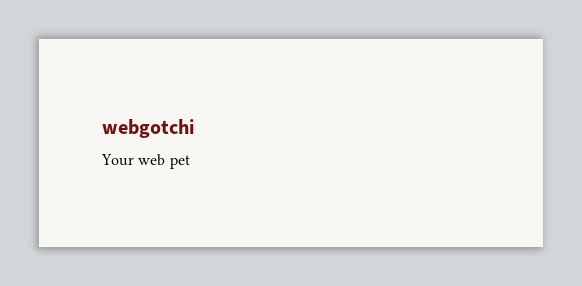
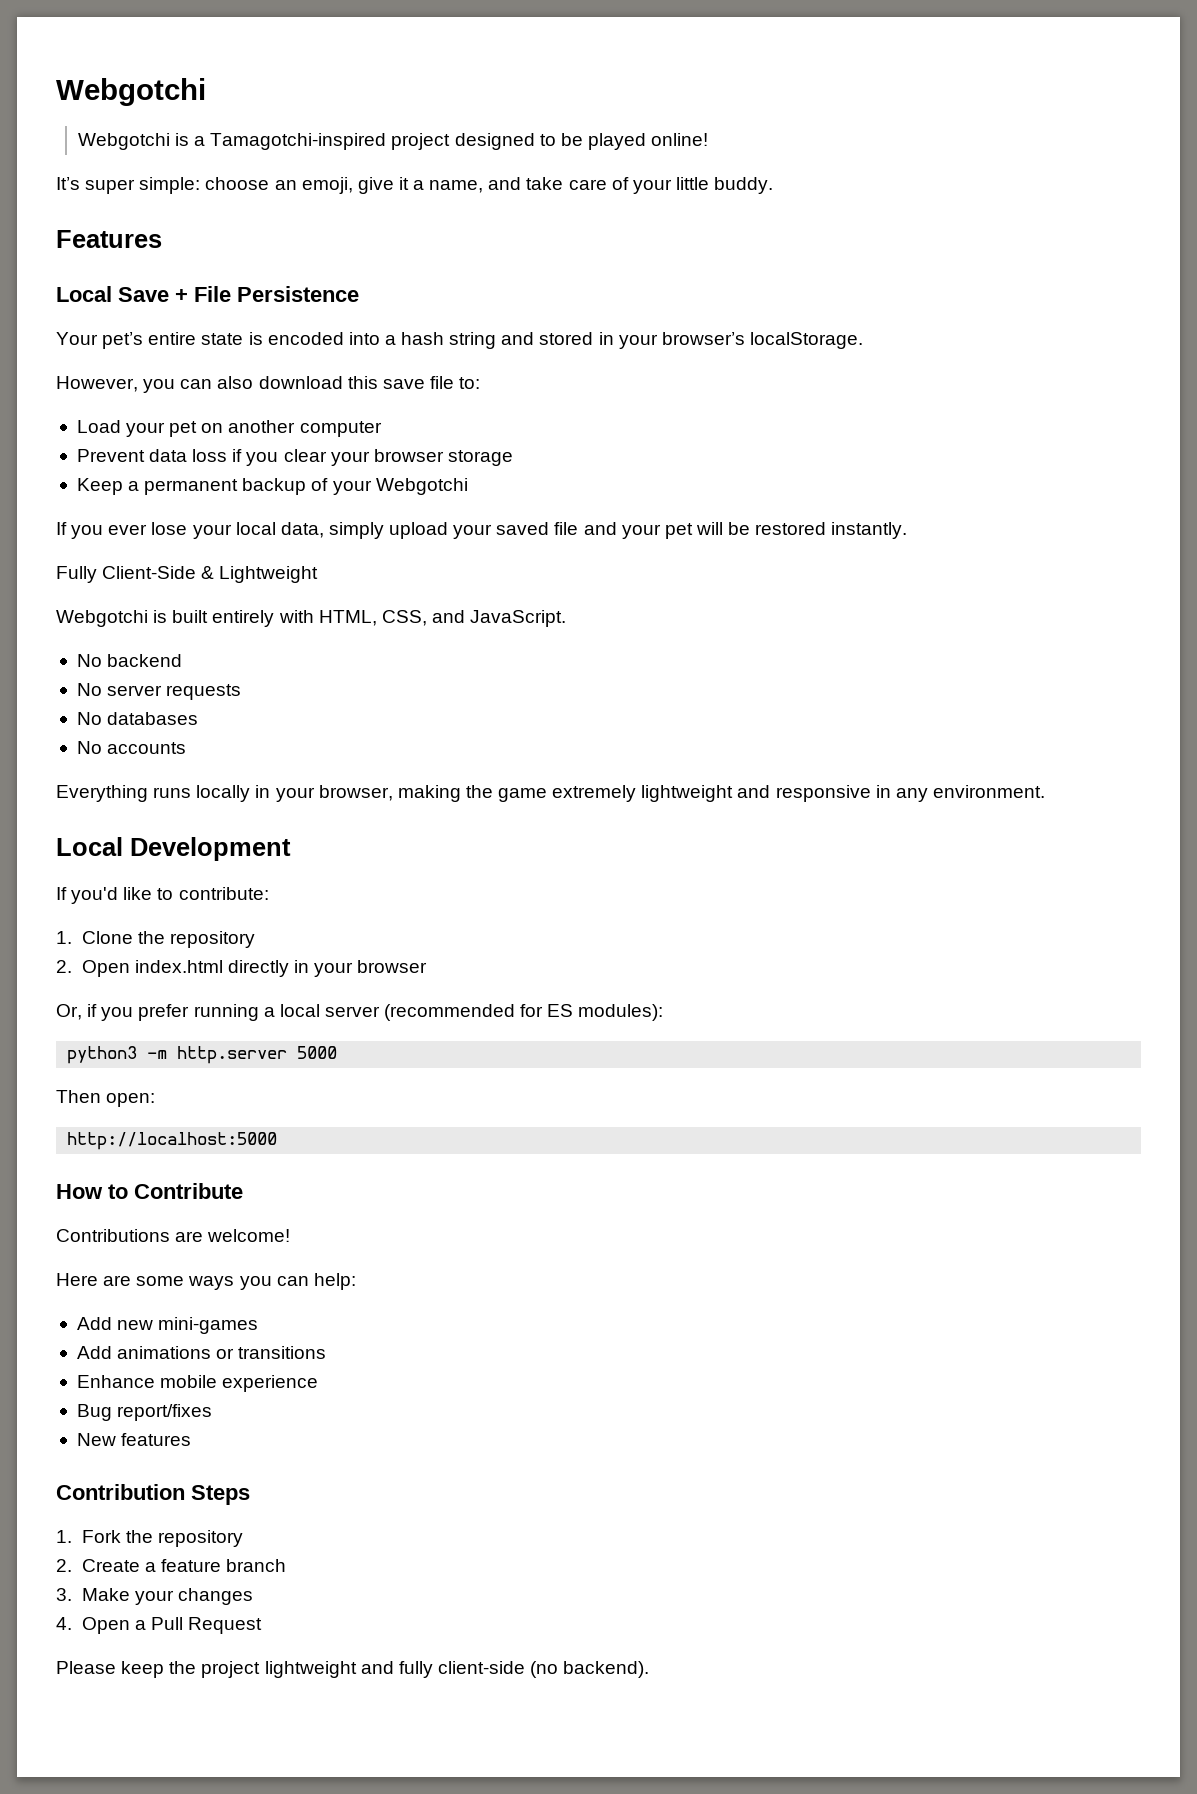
[102,119,195,138] [101,154,190,169] webgotchi // Your web pet -> [56,78,206,106] [77,133,709,150] [56,177,774,194] [56,230,162,248] [56,286,359,302] [56,332,863,349] [56,376,481,393] [76,420,382,437] [76,449,513,466] [76,478,468,495] [56,522,908,539] [56,566,319,583] [56,610,567,627] [76,654,183,667] [76,683,242,700] [76,712,199,725] [76,741,187,754] [56,785,1045,802] [56,837,291,861] [56,887,269,904] [56,931,255,948] [56,960,428,977] [56,1004,664,1021] [67,1046,338,1064] [56,1090,156,1107] [67,1132,278,1150] [56,1183,243,1199] [56,1229,291,1242] [56,1273,356,1290] [76,1317,259,1334] [76,1346,327,1359] [76,1375,319,1392] [76,1404,213,1421] [76,1433,192,1446] [56,1484,250,1505] [56,1530,243,1547] [56,1559,286,1572] [56,1588,253,1605] [56,1617,262,1634] [56,1661,650,1678] Webgotchi // Webgotchi is a Tamagotchi-inspired project designed to be played online! // It’s super simple: choose an emoji, give it a name, and take care of your little buddy. // Features // Local Save + File Persistence // Your pet’s entire state is encoded into a hash string and stored in your browser’s localStorage. // However, you can also download this save file to: // Load your pet on another computer // Prevent data loss if you clear your browser storage // Keep a permanent backup of your Webgotchi // If you ever lose your local data, simply upload your saved file and your pet will be restored instantly. // Fully Client-Side & Lightweight // Webgotchi is built entirely with HTML, CSS, and JavaScript. // No backend // No server requests // No databases // No accounts // Everything runs locally in your browser, making the game extremely lightweight and responsive in any environment. // Local Development // If you'd like to contribute: // 1. Clone the repository // 2. Open index.html directly in your browser // Or, if you prefer running a local server (recommended for ES modules): // python3 -m http.server 5000 // Then open: // http://localhost:5000 // How to Contribute // Contributions are welcome! // Here are some ways you can help: // Add new mini-games // Add animations or transitions // Enhance mobile experience // Bug report/fixes // New features // Contribution Steps // 1. Fork the repository // 2. Create a feature branch // 3. Make your changes // 4. Open a Pull Request // Please keep the project lightweight and fully client-side (no backend).

